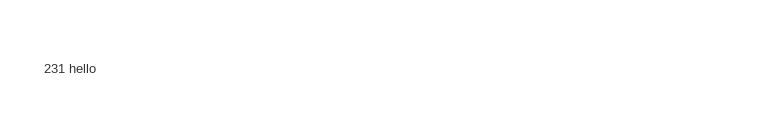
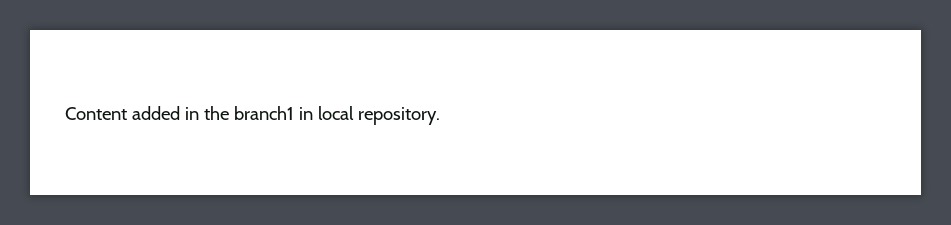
[44,64,96,73] 231 hello -> [65,106,440,125] Content added in the branch1 in local repository.

